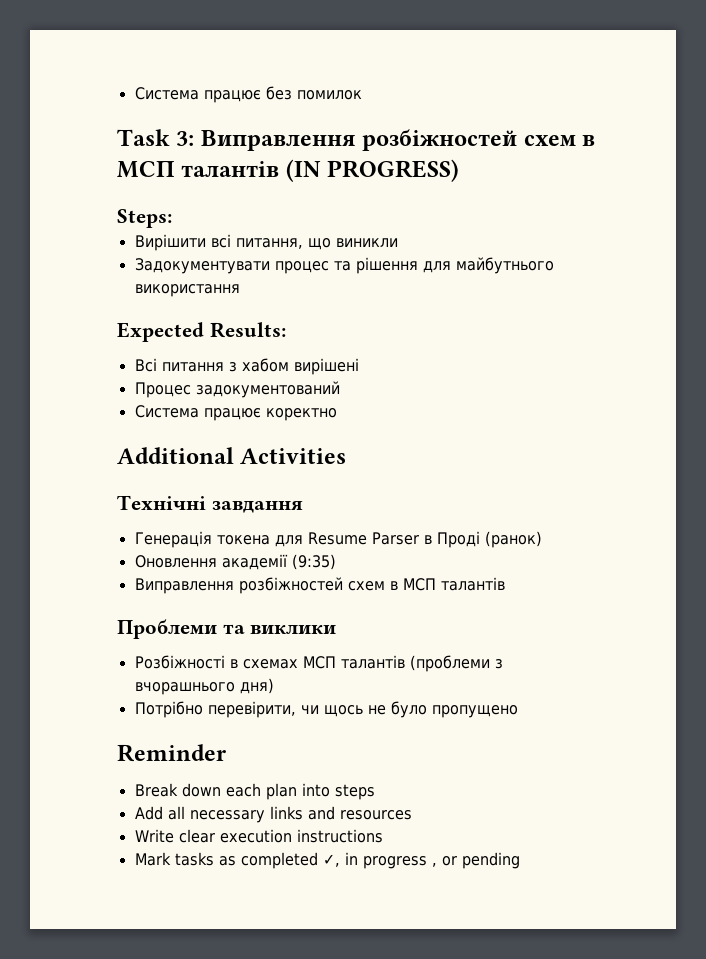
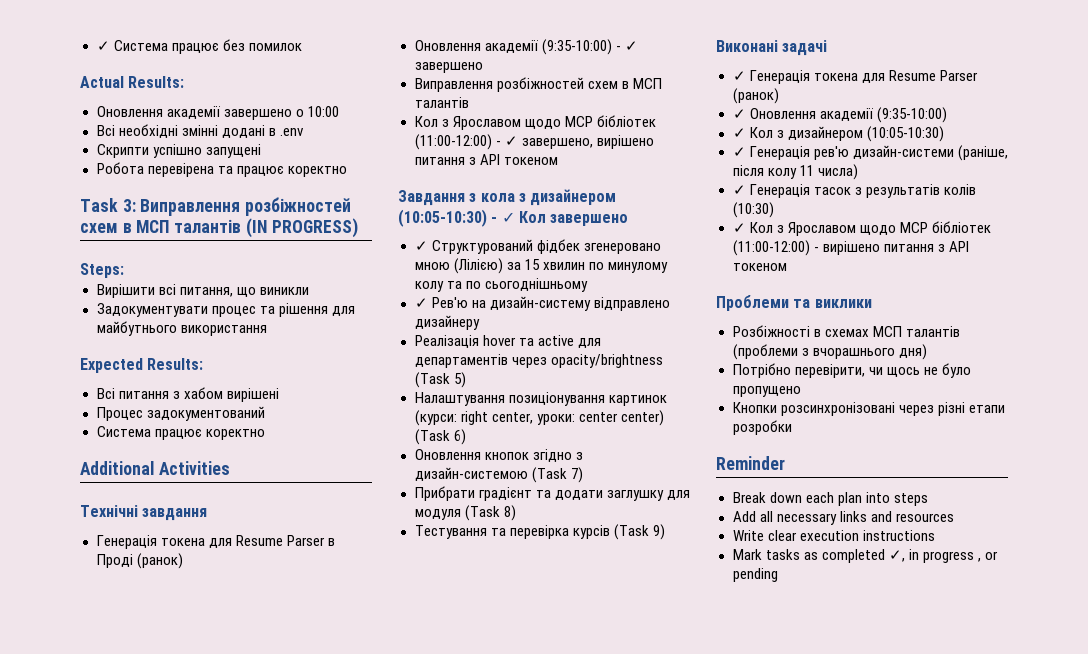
(134, 93) none -> [96,41,110,51] ✓
(362, 95) none -> [80,76,185,88] [96,106,339,120] [96,124,304,138] [96,144,261,158] [96,162,347,177] // Actual Results: // Оновлення академії завершено о 10:00 // Всі необхідні змінні додані в .env // Скрипти успішно запущені // Робота перевірена та працює коректно
[291,554,336,570] [134,577,505,594] (9:35) // Виправлення розбіжностей схем в МСП талантів -> [541,39,638,55] [414,62,483,73] [414,77,662,92] [414,97,469,108] [414,115,656,130] [414,134,654,150] [414,154,558,165] [398,189,617,206] [398,209,629,227] [414,239,661,254] [414,258,668,274] [414,278,588,292] [414,296,670,311] [414,315,480,330] [414,335,601,348] [414,354,663,368] [414,372,466,388] [414,392,667,406] [414,410,664,426] [414,429,466,445] [414,449,583,462] [414,467,583,483] [414,486,690,501] [414,505,516,521] [414,524,665,540] [716,40,828,56] [732,70,978,84] [732,88,779,104] [732,107,947,123] [732,126,944,142] [732,145,1008,161] [732,164,858,180] [732,184,976,198] [732,202,774,218] [732,221,991,236] [732,240,969,256] [732,263,787,271] (9:35-10:00) - ✓ завершено // Виправлення розбіжностей схем в МСП талантів // Кол з Ярославом щодо MCP бібліотек (11:00-12:00) - ✓ завершено, вирішено питання з API токеном // Завдання з кола з дизайнером (10:05-10:30) - ✓ Кол завершено // ✓ Структурований фідбек згенеровано мною (Лілією) за 15 хвилин по минулому колу та по сьогоднішньому // ✓ Рев'ю на дизайн-систему відправлено дизайнеру // Реалізація hover та active для департаментів через opacity/brightness (Task 5) // Налаштування позиціонування картинок (курси: right center, уроки: center center) (Task 6) // Оновлення кнопок згідно з дизайн-системою (Task 7) // Прибрати градієнт та додати заглушку для модуля (Task 8) // Тестування та перевірка курсів (Task 9) // Виконані задачі // ✓ Генерація токена для Resume Parser (ранок) // ✓ Оновлення академії (9:35-10:00) // ✓ Кол з дизайнером (10:05-10:30) // ✓ Генерація рев'ю дизайн-системи (раніше, після колу 11 числа) // ✓ Генерація тасок з результатів колів (10:30) // ✓ Кол з Ярославом щодо MCP бібліотек (11:00-12:00) - вирішено питання з API токеном
(518, 711) none -> [732,402,1005,416] [732,420,792,435] // Кнопки розсинхронізовані через різні етапи розробки

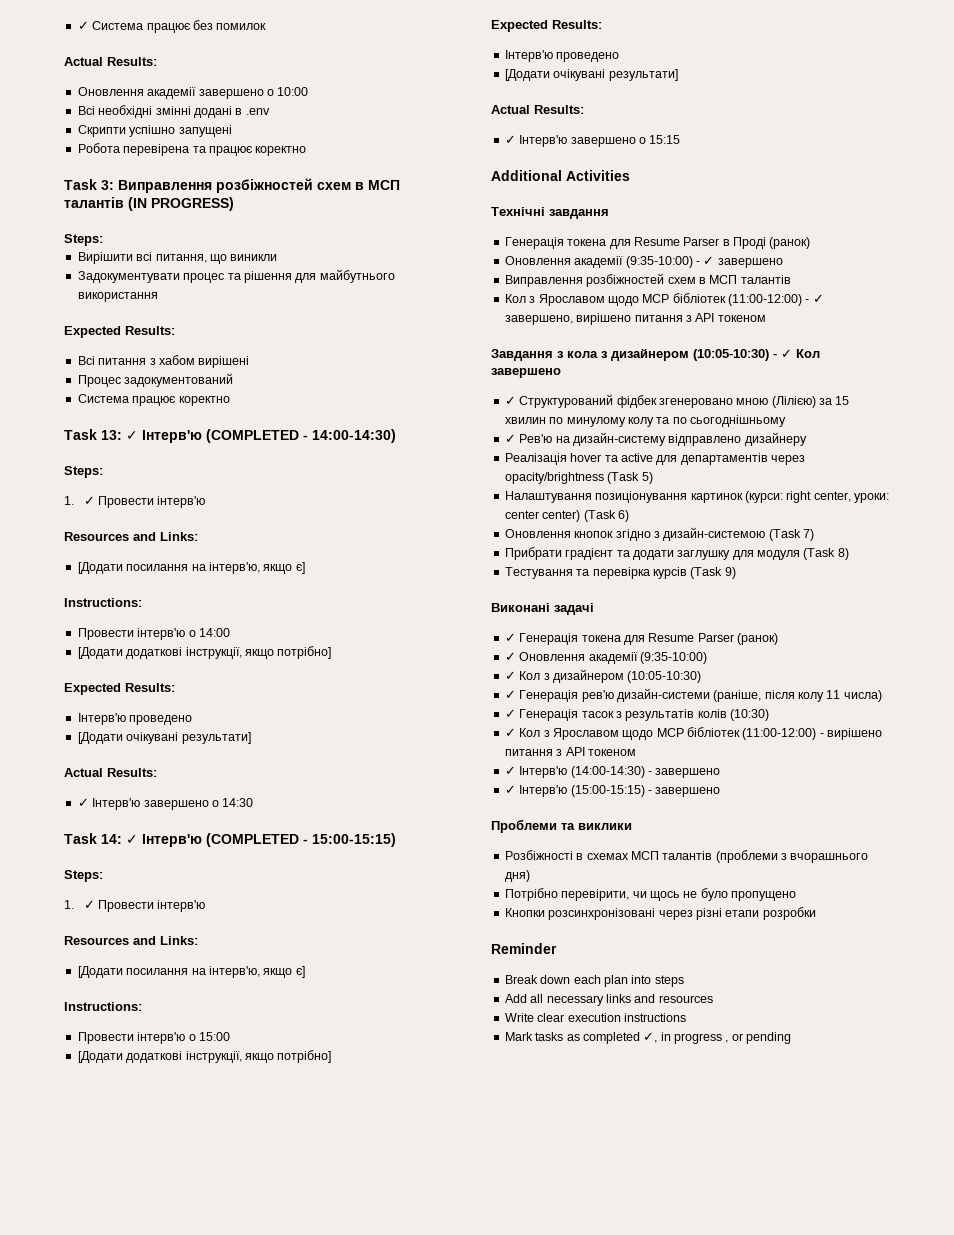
(265, 434) none -> [64,429,396,443] [64,466,103,478] [64,496,206,508] [64,532,198,541] [77,562,305,574] [64,598,142,607] [77,628,230,640] [77,646,332,659] [64,683,175,695] [77,713,193,725] [77,732,251,744] [64,768,157,777] [77,798,254,810] [64,833,396,847] [64,870,103,882] [64,900,206,912] [64,936,198,945] [77,966,305,978] [64,1002,142,1011] [77,1032,230,1044] [77,1050,332,1063] [491,20,602,32] [504,50,620,62] [504,69,678,81] [491,105,584,114] [504,135,681,147] // Task 13: ✓ Інтерв'ю (COMPLETED - 14:00-14:30) // Steps: // 1. ✓ Провести інтерв'ю // Resources and Links: // [Додати посилання на інтерв'ю, якщо є] // Instructions: // Провести інтерв'ю о 14:00 // [Додати додаткові інструкції, якщо потрібно] // Expected Results: // Інтерв'ю проведено // [Додати очікувані результати] // Actual Results: // ✓ Інтерв'ю завершено о 14:30 // Task 14: ✓ Інтерв'ю (COMPLETED - 15:00-15:15) // Steps: // 1. ✓ Провести інтерв'ю // Resources and Links: // [Додати посилання на інтерв'ю, якщо є] // Instructions: // Провести інтерв'ю о 15:00 // [Додати додаткові інструкції, якщо потрібно] // Expected Results: // Інтерв'ю проведено // [Додати очікувані результати] // Actual Results: // ✓ Інтерв'ю завершено о 15:15
(787, 267) none -> [504,766,721,778] [504,785,721,797] // ✓ Інтерв'ю (14:00-14:30) - завершено // ✓ Інтерв'ю (15:00-15:15) - завершено

